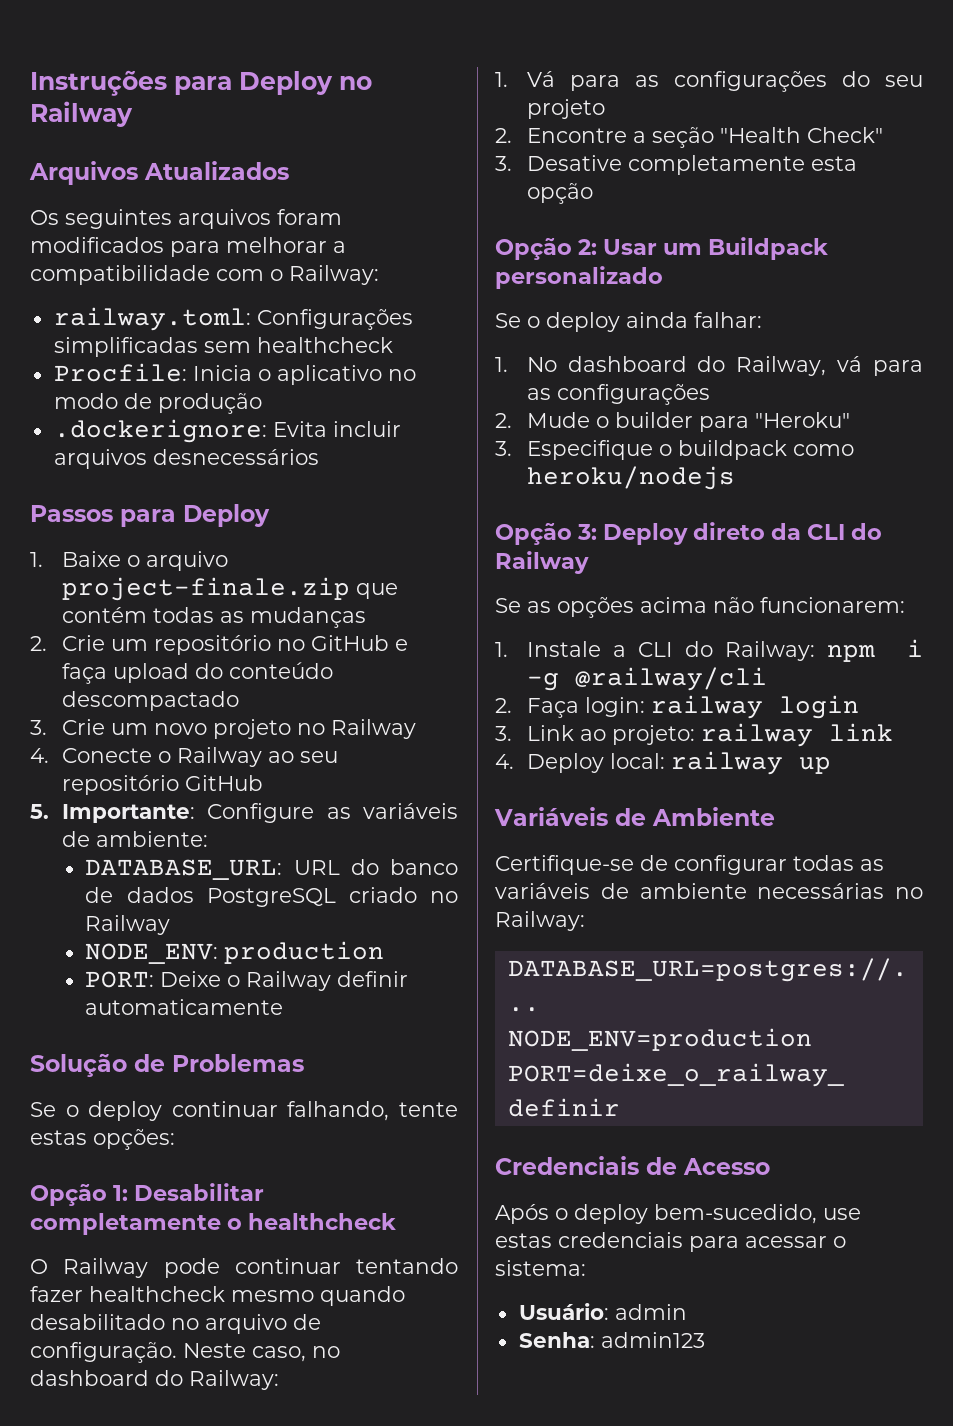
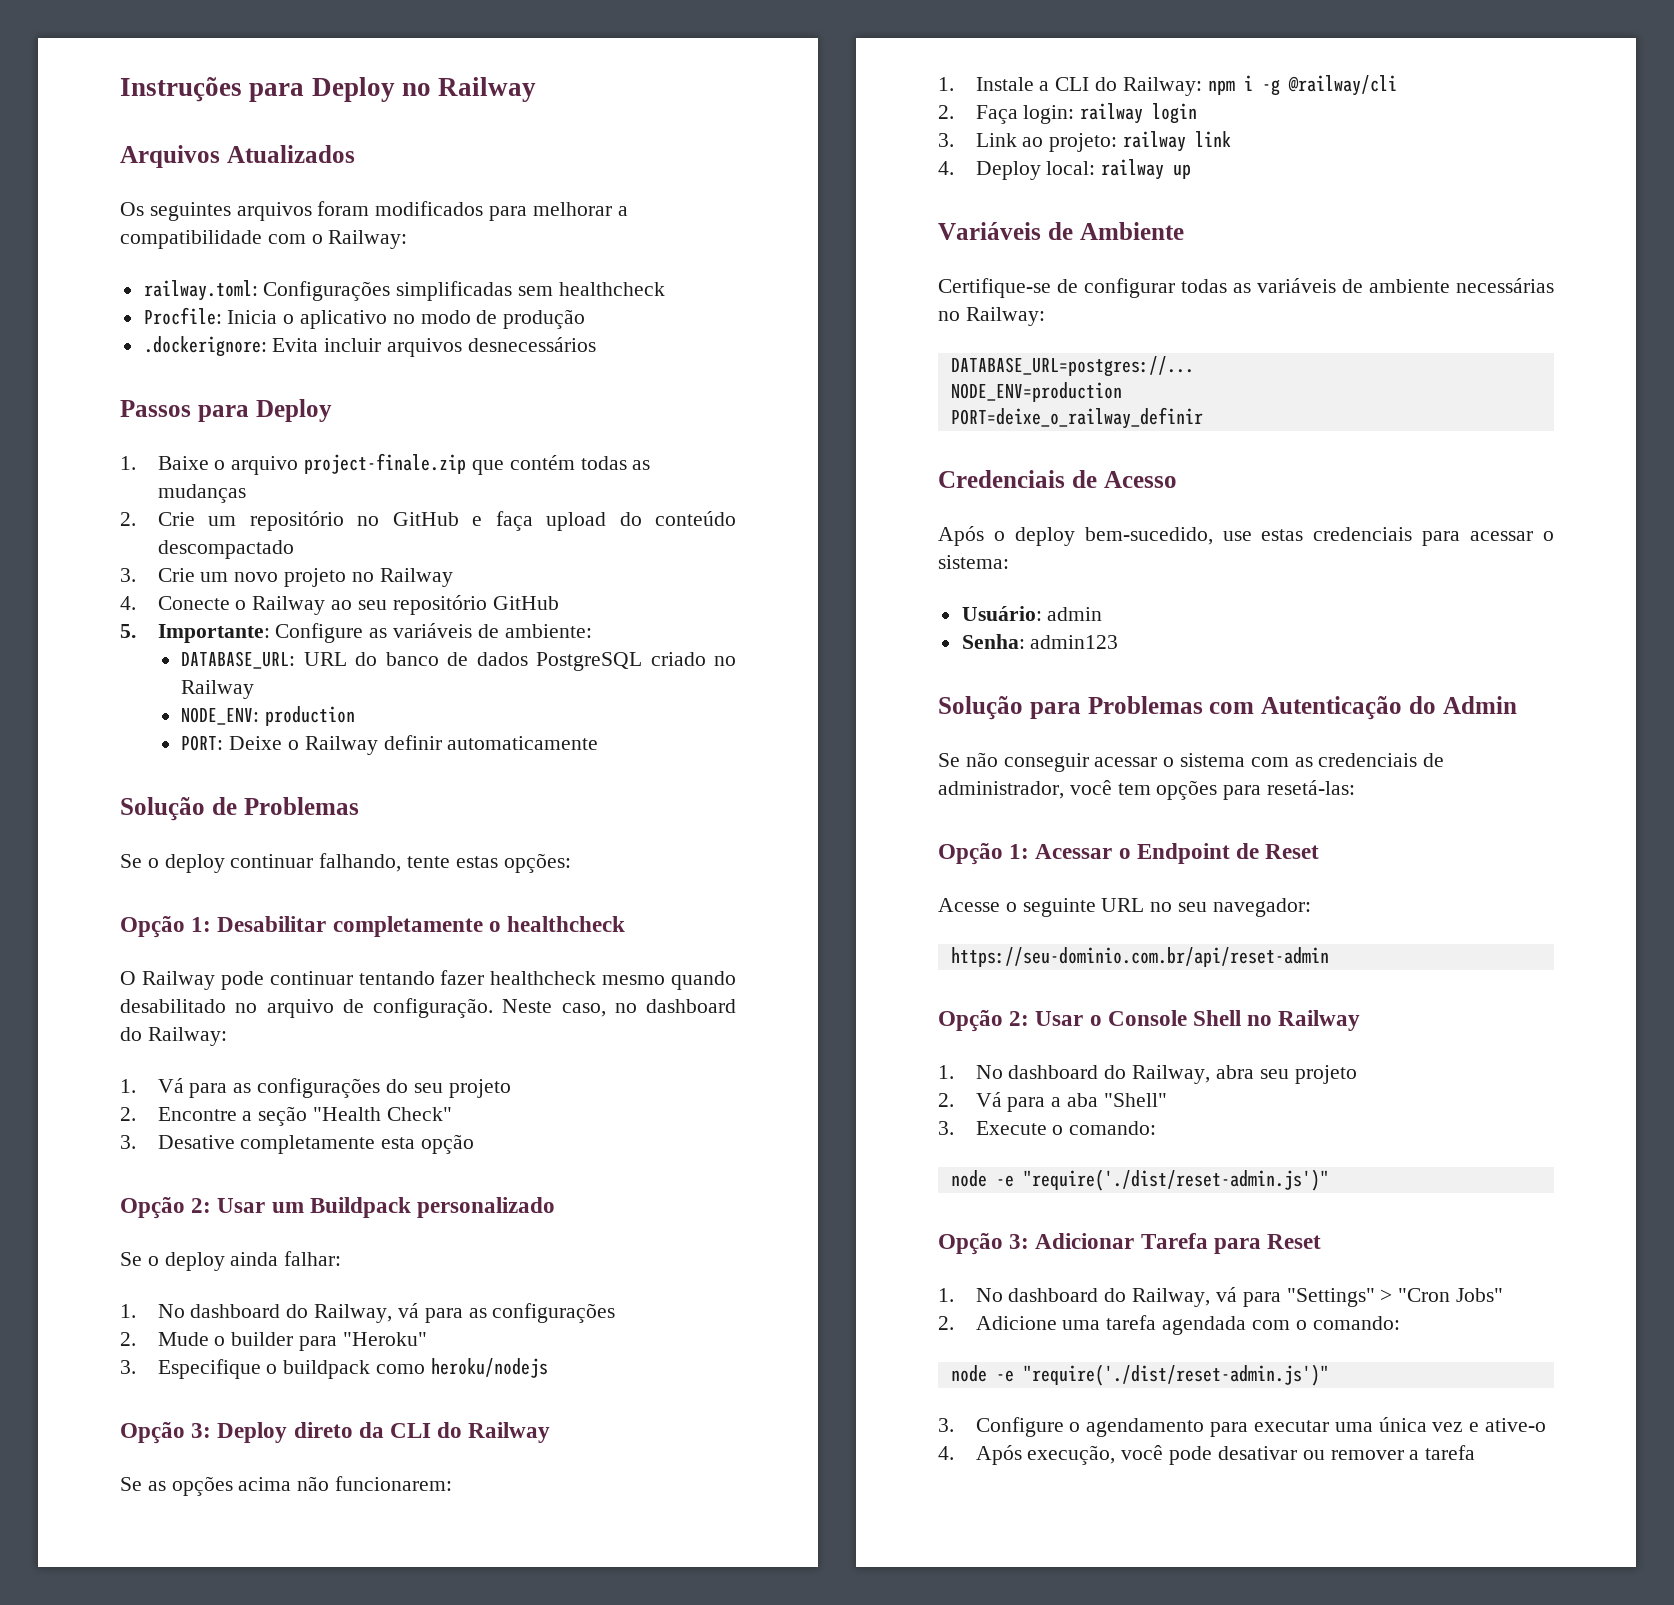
(705, 1340) none -> [938,696,1517,720] [938,752,1445,772] [938,780,1356,800] [938,843,1320,865] [938,898,1311,917] [950,947,1329,967] [938,1010,1361,1032] [938,1065,1357,1084] [938,1092,1167,1112] [938,1121,1157,1135] [950,1169,1329,1191] [938,1233,1322,1255] [938,1287,1503,1307] [938,1315,1400,1335] [950,1364,1329,1386] [938,1417,1546,1437] [938,1445,1476,1465] // Solução para Problemas com Autenticação do Admin // Se não conseguir acessar o sistema com as credenciais de administrador, você tem opções para resetá-las: // Opção 1: Acessar o Endpoint de Reset // Acesse o seguinte URL no seu navegador: // https://seu-dominio.com.br/api/reset-admin // Opção 2: Usar o Console Shell no Railway // 1. No dashboard do Railway, abra seu projeto // 2. Vá para a aba "Shell" // 3. Execute o comando: // node -e "require('./dist/reset-admin.js')" // Opção 3: Adicionar Tarefa para Reset // 1. No dashboard do Railway, vá para "Settings" > "Cron Jobs" // 2. Adicione uma tarefa agendada com o comando: // node -e "require('./dist/reset-admin.js')" // 3. Configure o agendamento para executar uma única vez e ative-o // 4. Após execução, você pode desativar ou remover a tarefa

